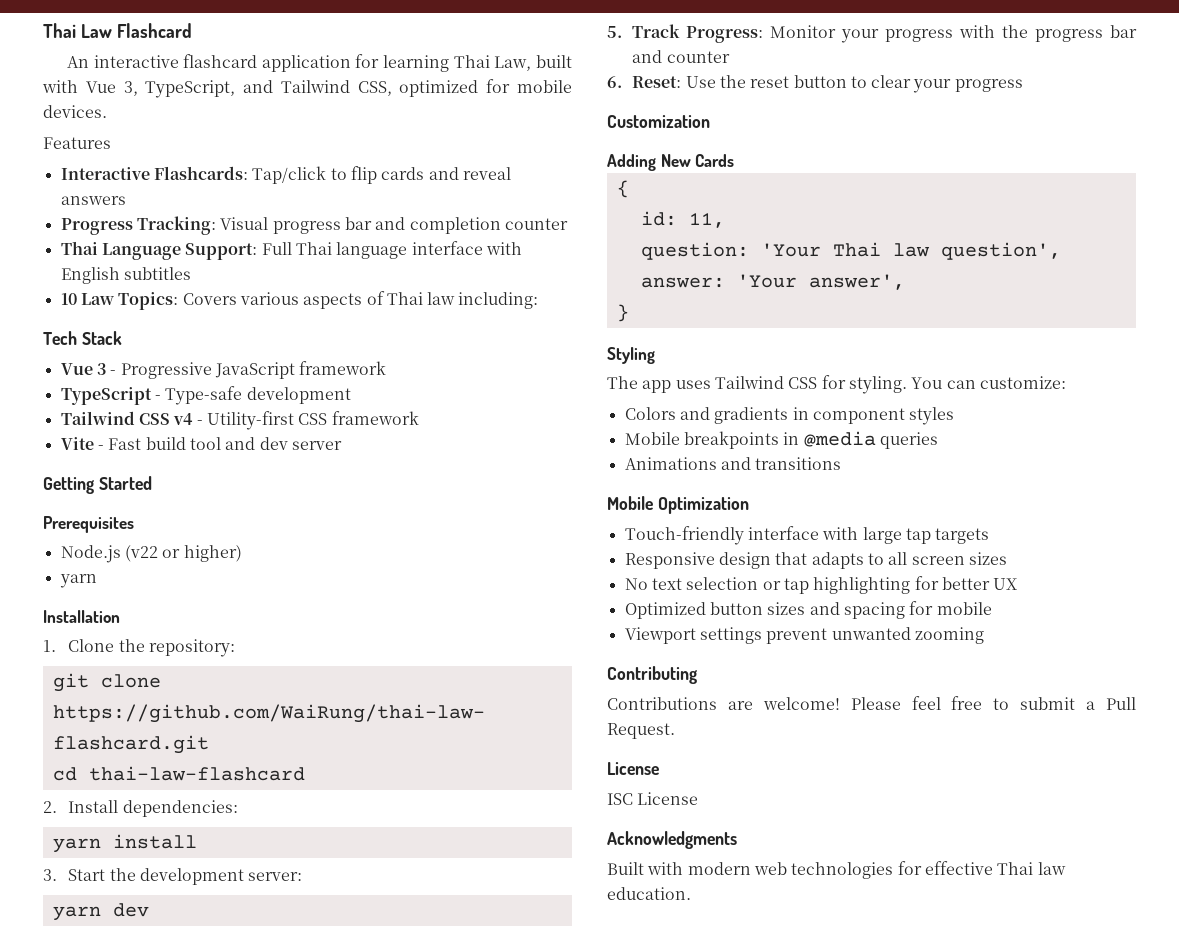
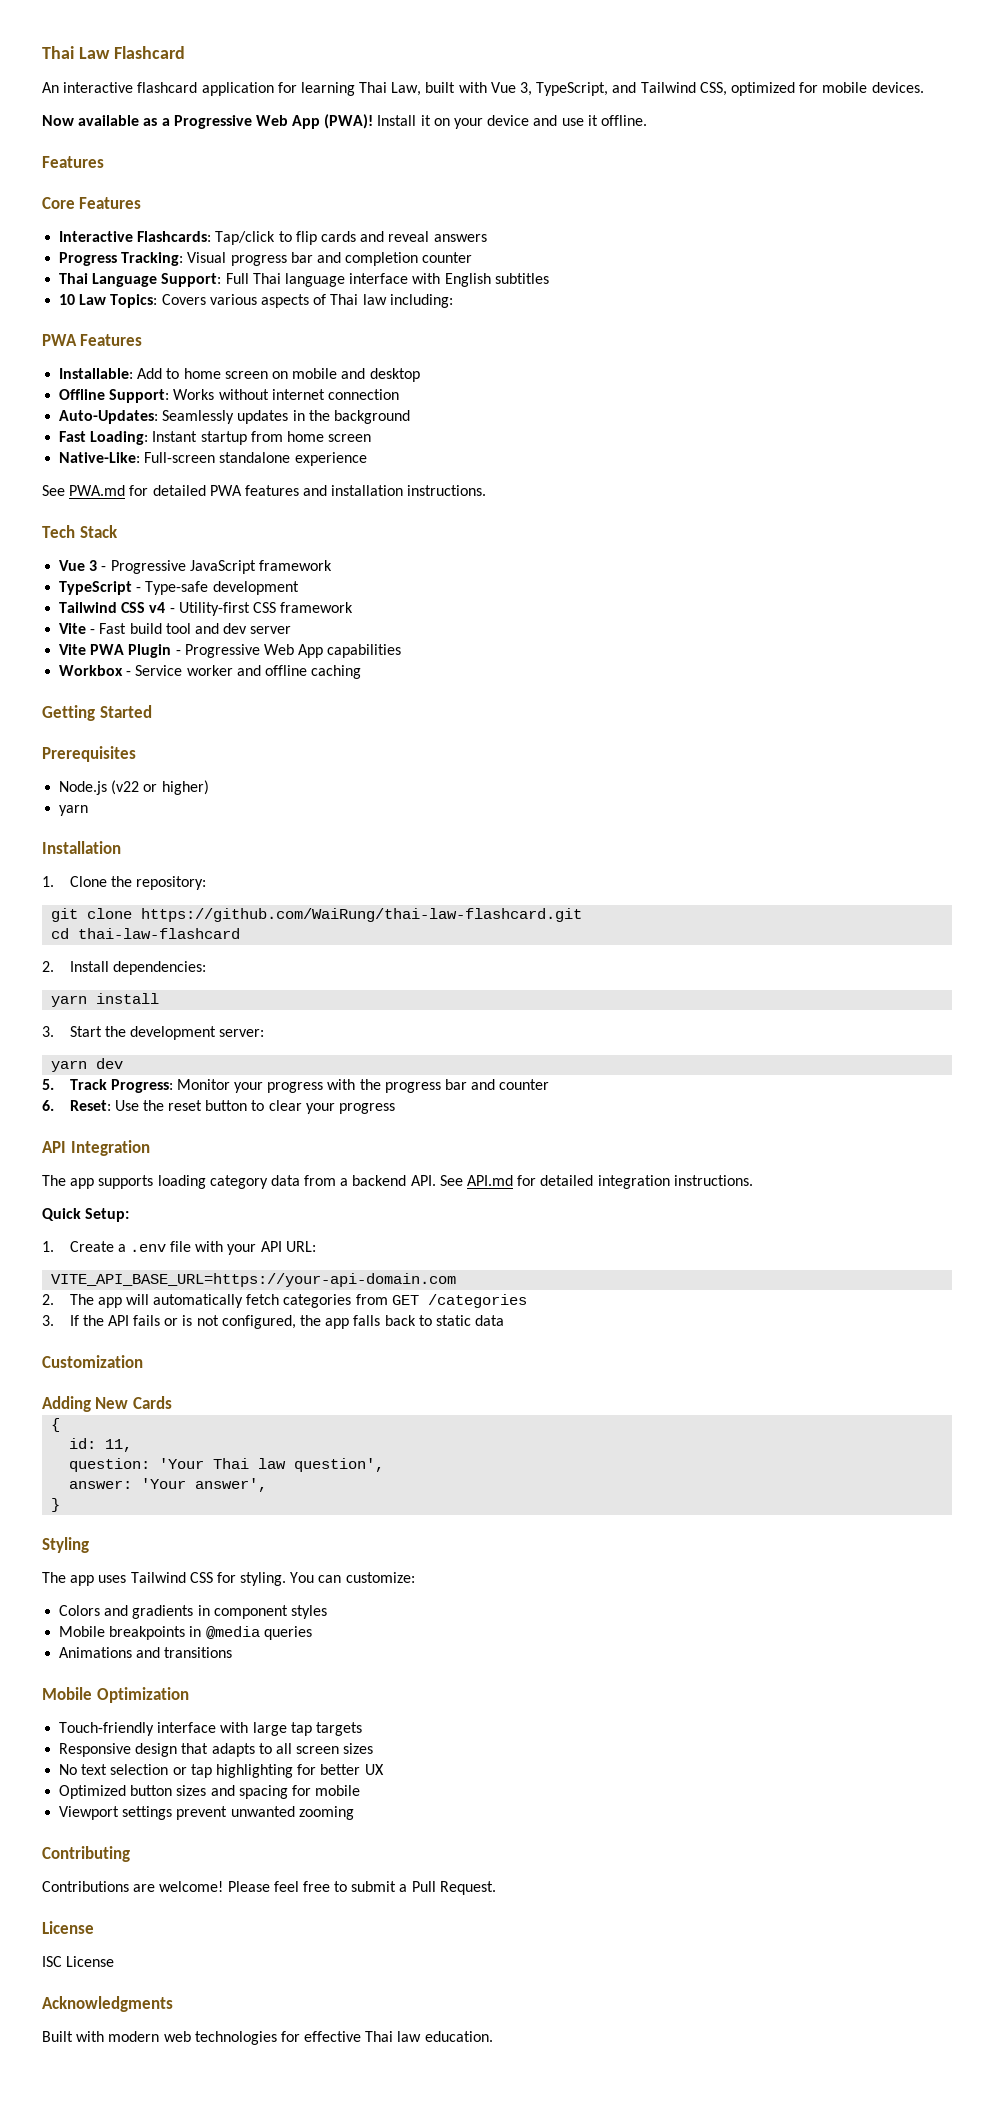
(107, 111) none -> [42,114,647,129] [42,156,104,168] [42,197,75,209] Now available as a Progressive Web App (PWA)! Install it on your device and use it offline. // Features // Core
(539, 300) none -> [42,334,143,346] [59,368,420,382] [59,389,399,403] [59,410,410,424] [59,431,372,445] [59,452,367,466] [42,485,487,496] // PWA Features // Installable: Add to home screen on mobile and desktop // Offline Support: Works without internet connection // Auto-Updates: Seamlessly updates in the background // Fast Loading: Instant startup from home screen // Native-Like: Full-screen standalone experience // See PWA.md for detailed PWA features and installation instructions.
(342, 445) none -> [59,644,402,658] [59,665,362,679] // Vite PWA Plugin - Progressive Web App capabilities // Workbox - Service worker and offline caching
(1023, 85) none -> [42,1140,150,1156] [42,1175,753,1189] [42,1208,130,1222] [42,1241,316,1255] [51,1273,457,1287] [42,1294,527,1308] [42,1315,505,1329] // API Integration // The app supports loading category data from a backend API. See API.md for detailed integration instructions. // Quick Setup: // 1. Create a .env file with your API URL: // VITE_API_BASE_URL=https://your-api-domain.com // 2. The app will automatically fetch categories from GET /categories // 3. If the API fails or is not configured, the app falls back to static data

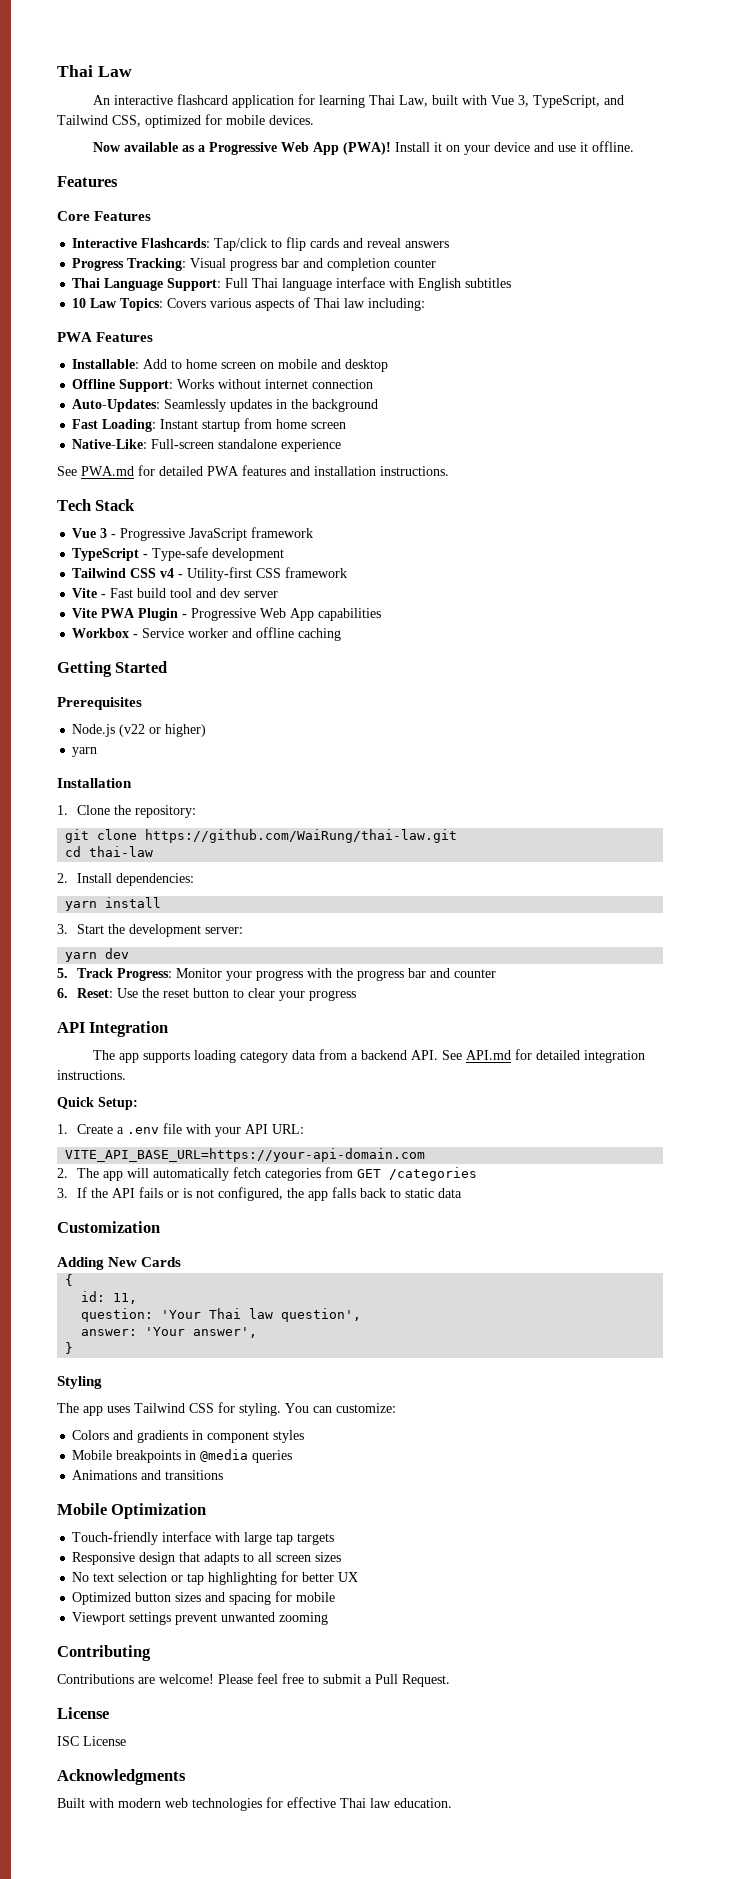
[113,46,185,59] Flashcard -> (132, 71) none
[141,908,583,922] https://github.com/WaiRung/thai-law-flashcard.git -> [145,829,458,843] https://github.com/WaiRung/thai-law.git
[78,928,241,939] thai-law-flashcard -> [89,846,154,857] thai-law

